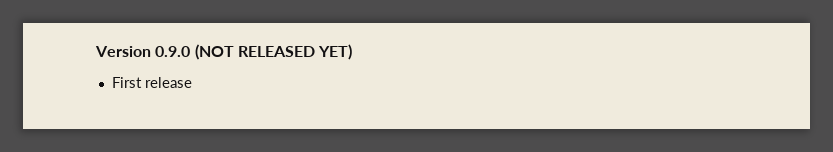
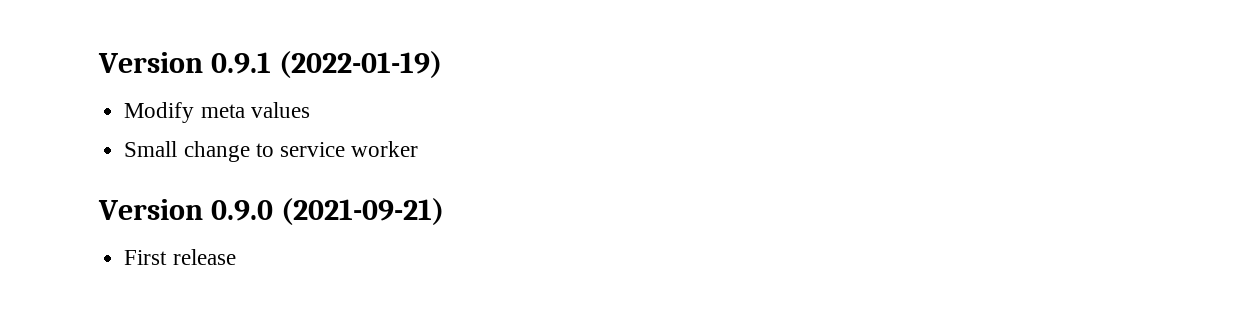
[95,44,353,60] Version 0.9.0 (NOT RELEASED YET) -> [98,51,442,78] [124,102,310,123] [124,141,419,162] [98,198,444,225] Version 0.9.1 (2022-01-19) // Modify meta values // Small change to service worker // Version 0.9.0 (2021-09-21)

